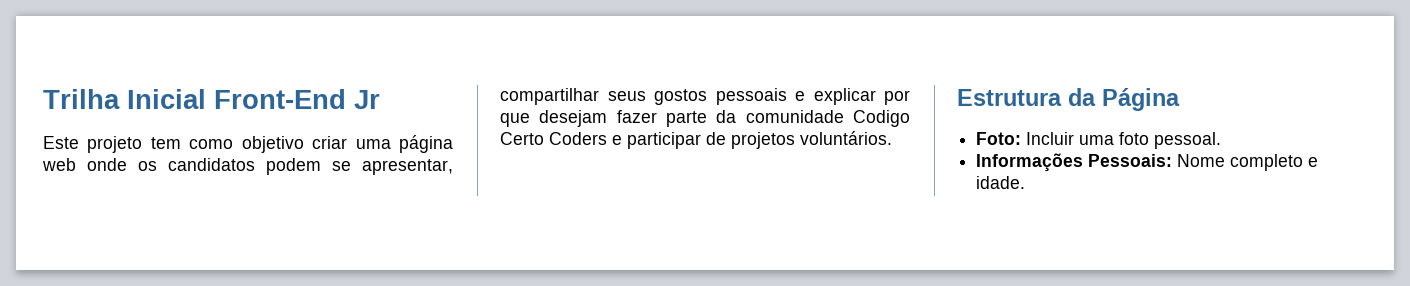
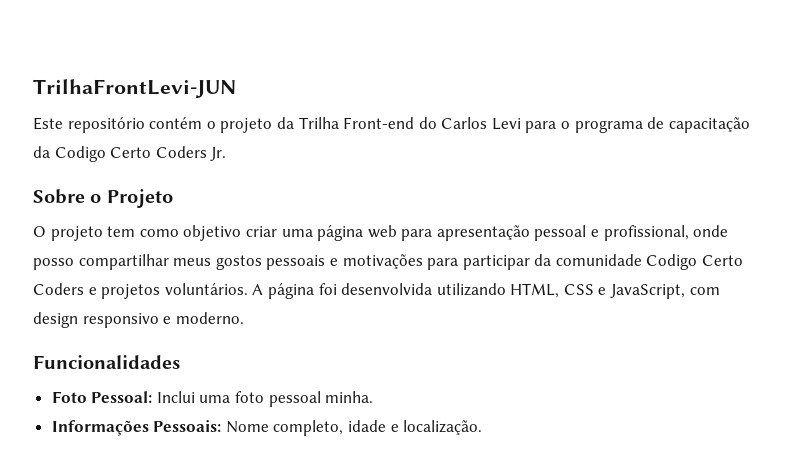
[43,89,380,109] [43,136,79,149] Trilha Inicial Front-End Jr // Este -> [33,79,236,98] [33,117,750,133] [33,146,227,162] [33,189,173,208] [33,226,46,237] TrilhaFrontLevi-JUN // Este repositório contém o projeto da Trilha Front-end do Carlos Levi para o programa de capacitação da Codigo Certo Coders Jr. // Sobre o Projeto // O
[87,158,453,175] [500,88,910,105] [500,110,707,127] onde os candidatos podem se apresentar, compartilhar seus gostos pessoais e explicar por que desejam fazer parte -> [401,225,729,241] [33,254,530,270] para apresentação pessoal e profissional, onde posso compartilhar meus gostos pessoais e motivações para participar
[627,132,726,149] participar de -> (97, 291) none
[957,88,1180,111] [976,132,1222,149] // Estrutura da Página // Foto: Incluir uma foto pessoal. -> [252,283,720,299] [33,312,244,328] [33,355,180,369] [51,391,374,407] A página foi desenvolvida utilizando HTML, CSS e JavaScript, com design responsivo e moderno. // Funcionalidades // Foto Pessoal: Inclui uma foto pessoal minha.
[1230,154,1319,171] [976,176,1026,189] completo e idade. -> [273,420,483,436] completo, idade e localização.

